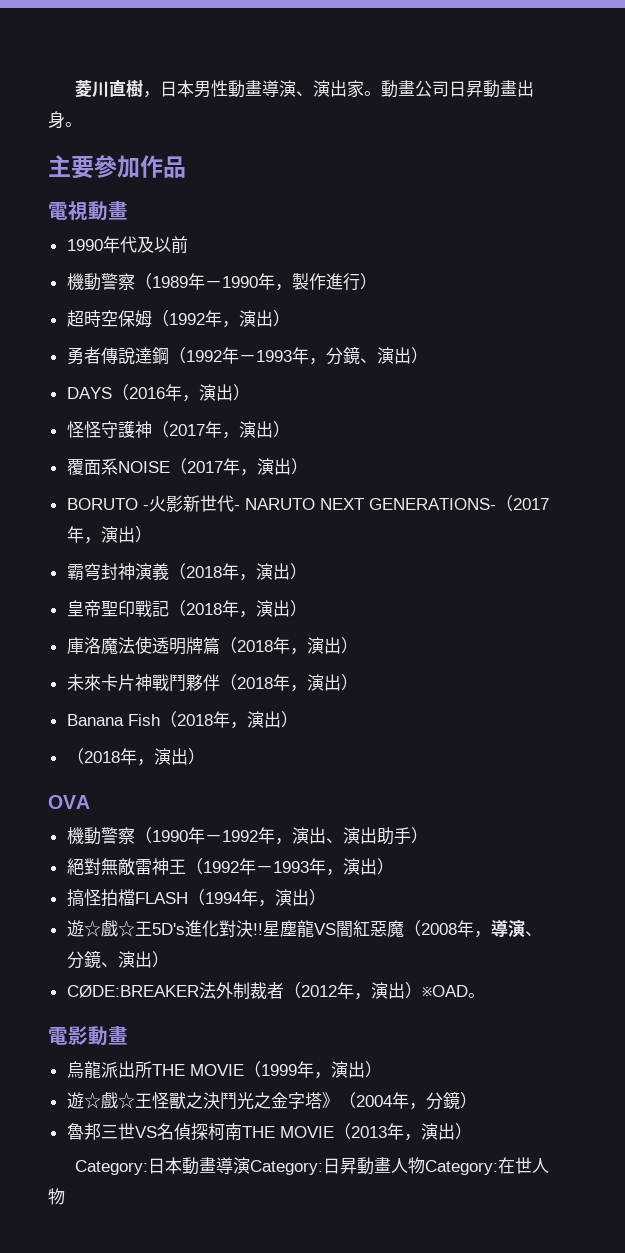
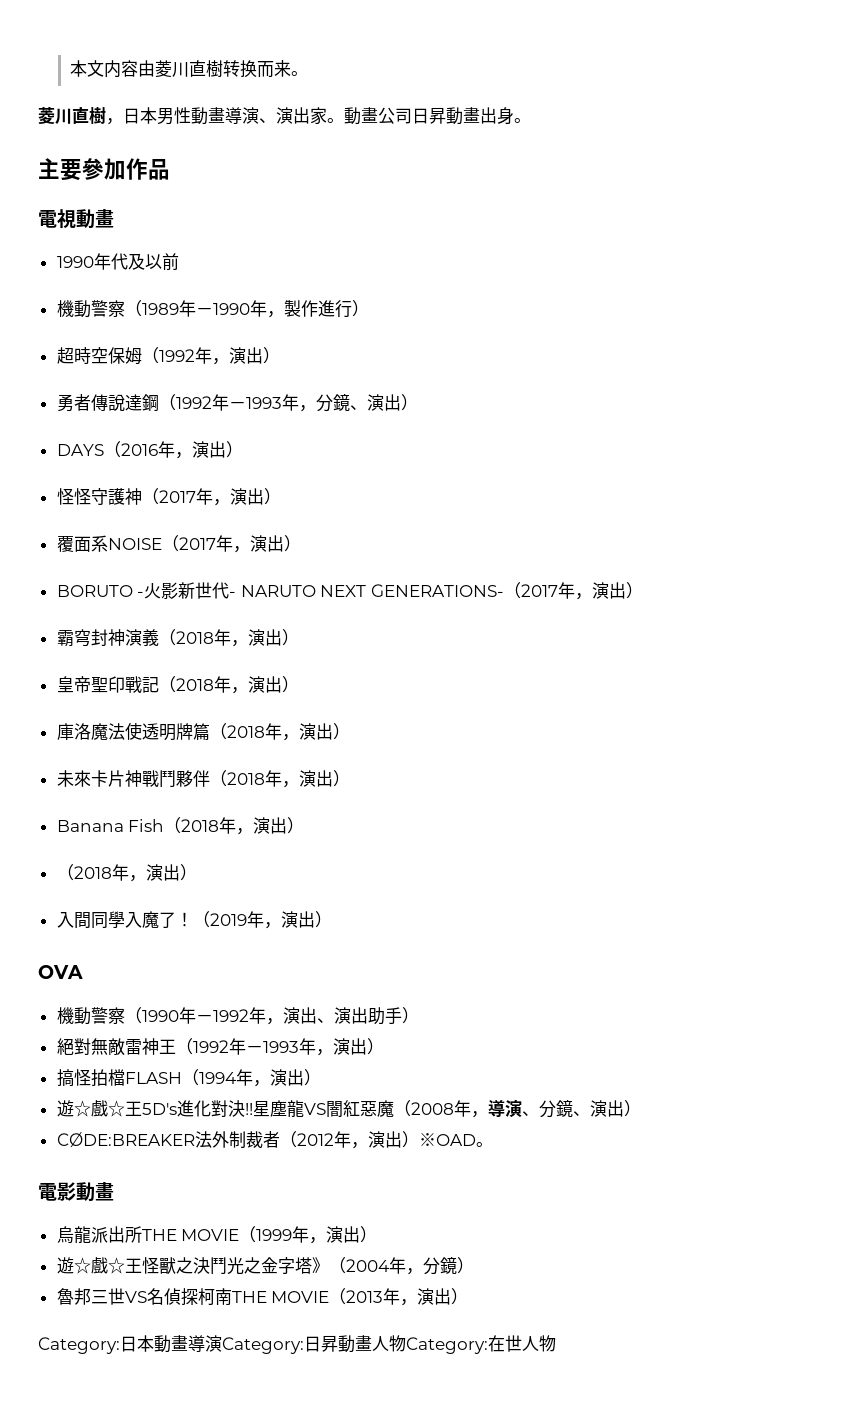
(74, 88) none -> [69,60,308,78] 本文内容由菱川直樹转换而来。 //
(205, 756) none -> [56,911,332,929] // 入間同學入魔了！（2019年，演出）

